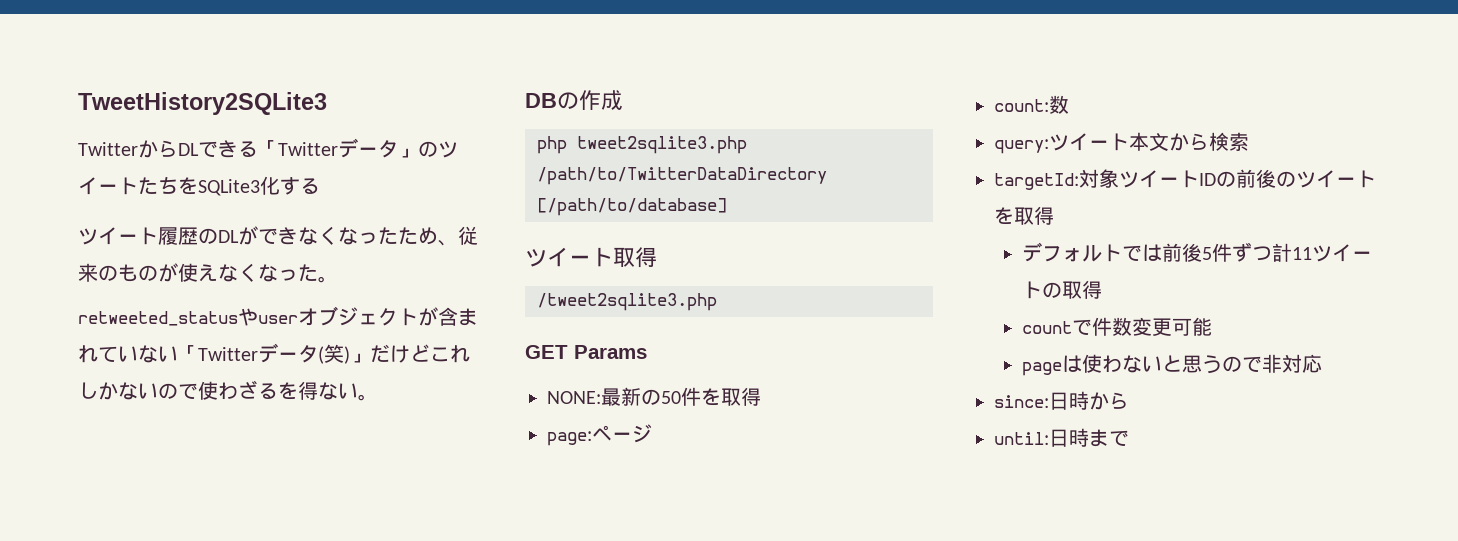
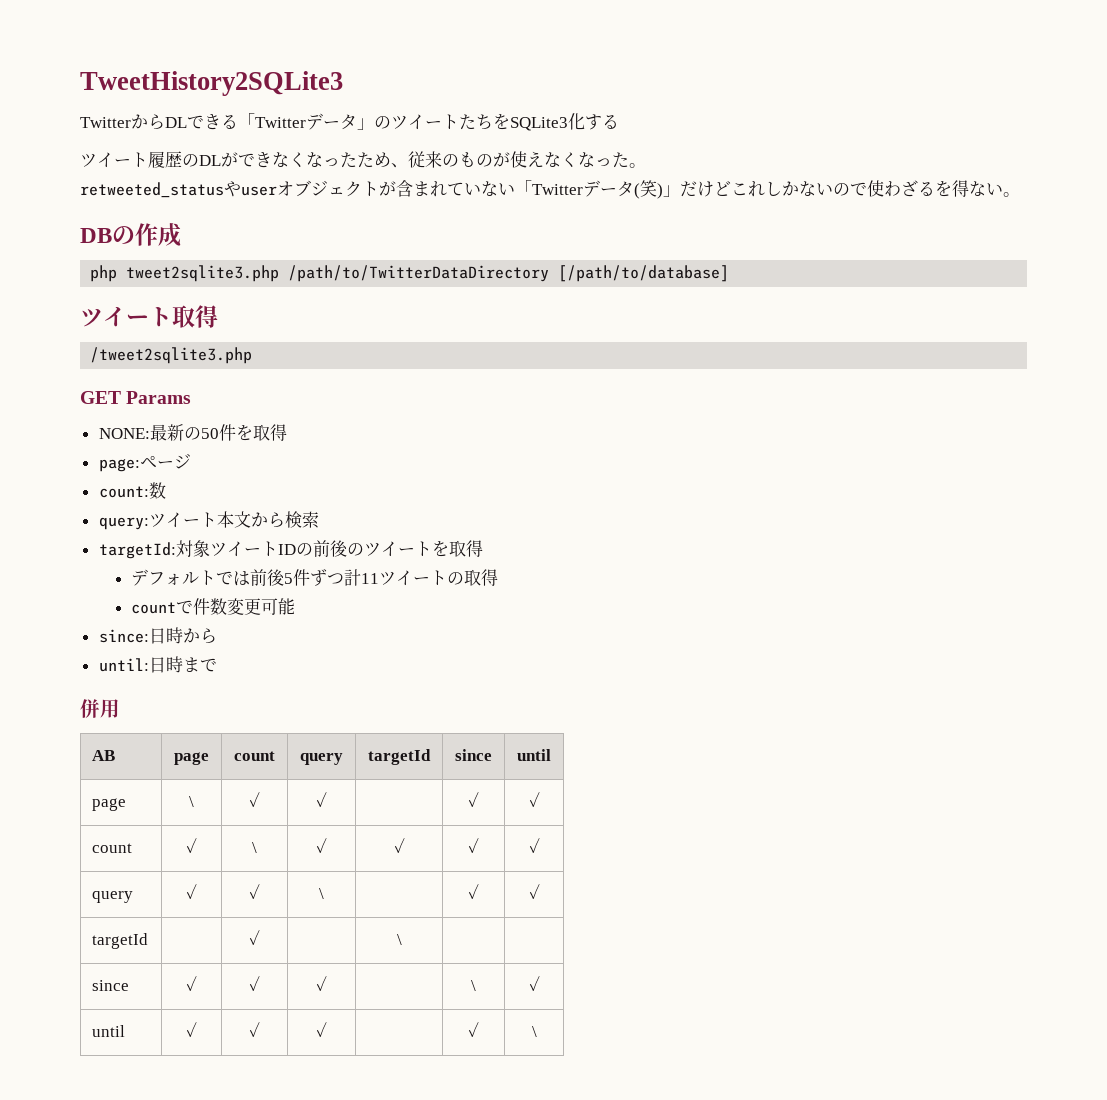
[1021,354,1322,376] // pageは使わないと思うので非対応 -> (296, 606) none
(1129, 438) none -> [80,699,120,718] [92,750,116,761] [174,752,209,765] [234,751,275,761] [300,753,343,765] [368,749,431,765] [455,749,492,761] [517,749,551,761] [92,798,127,811] [189,796,194,807] [249,792,260,807] [316,792,327,807] [468,792,479,807] [528,792,540,807] [92,843,133,853] [186,838,197,853] [252,842,257,853] [316,838,327,853] [393,838,405,853] [468,838,479,853] [528,838,540,853] [92,891,134,903] [186,884,197,899] [249,884,260,899] [319,888,324,899] [468,884,479,899] [528,884,540,899] [92,933,149,949] [249,930,260,945] [396,934,402,945] [92,980,130,991] [186,976,197,991] [249,976,260,991] [316,976,327,991] [471,980,476,991] [528,976,540,991] [92,1025,126,1037] [186,1022,197,1037] [249,1022,260,1037] [316,1022,327,1037] [468,1022,479,1037] [531,1026,537,1037] // 併用 // AB | page | count | query | targetId | since | until // page | \ | ✓ | ✓ | | ✓ | ✓ // count | ✓ | \ | ✓ | ✓ | ✓ | ✓ // query | ✓ | ✓ | \ | | ✓ | ✓ // targetId | | ✓ | | \ | | // since | ✓ | ✓ | ✓ | | \ | ✓ // until | ✓ | ✓ | ✓ | | ✓ | \

